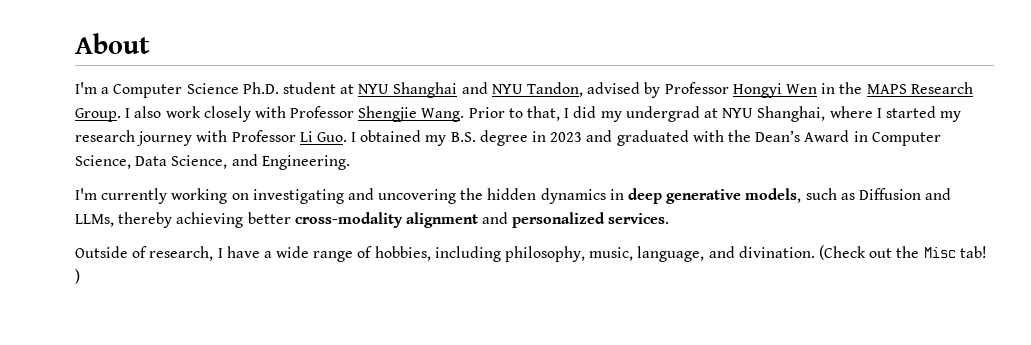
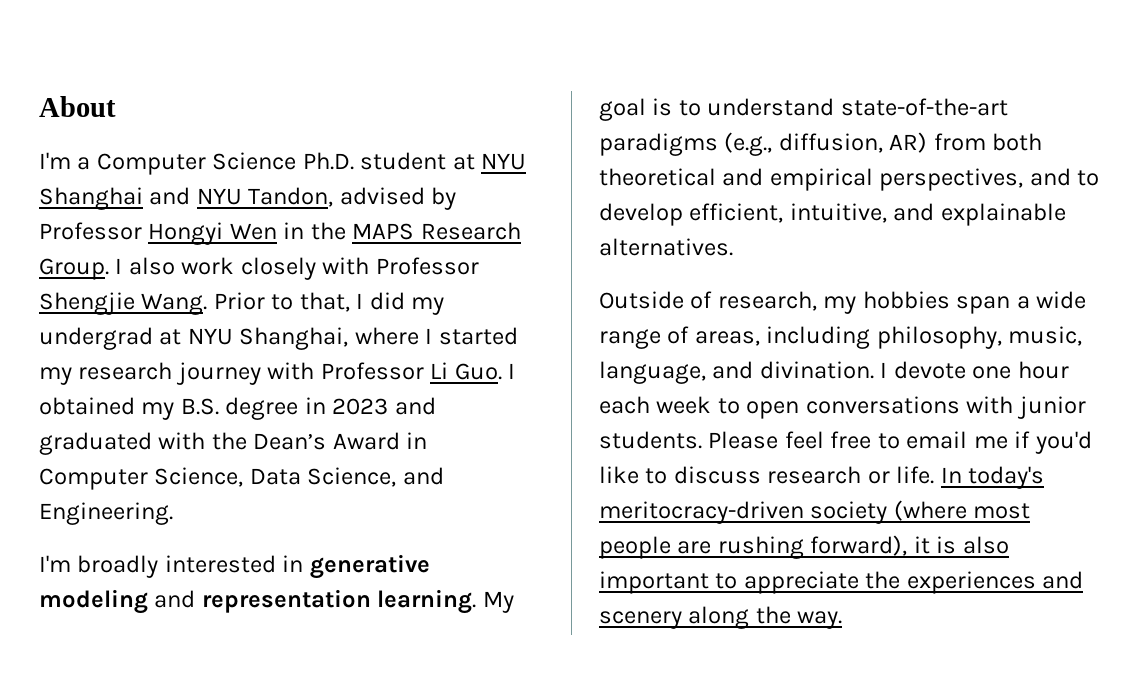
[101,188,952,204] [75,212,670,228] currently working on investigating and uncovering the hidden dynamics in deep generative models, such as Diffusion and LLMs, thereby achieving better cross-modality alignment and personalized services. -> [77,554,430,579] [39,589,514,614] [599,98,1008,121] [599,132,1043,156] [599,168,1100,191] [599,203,1066,226] [599,238,733,256] broadly interested in generative modeling and representation learning. My goal is to understand state-of-the-art paradigms (e.g., diffusion, AR) from both theoretical and empirical perspectives, and to develop efficient, intuitive, and explainable alternatives.
[217,246,260,258] I have -> [823,291,1011,314] my hobbies span
[374,246,431,261] hobbies, -> [694,331,760,346] areas,
[818,245,987,260] [75,269,80,284] (Check out the Misc tab! ) -> [880,361,1069,379] [599,396,1086,419] [599,431,1092,454] [599,466,1045,489] [599,500,1031,524] [599,535,1009,559] [599,571,1084,594] [599,606,843,629] I devote one hour each week to open conversations with junior students. Please feel free to email me if you'd like to discuss research or life. In today's meritocracy-driven society (where most people are rushing forward), it is also important to appreciate the experiences and scenery along the way.

